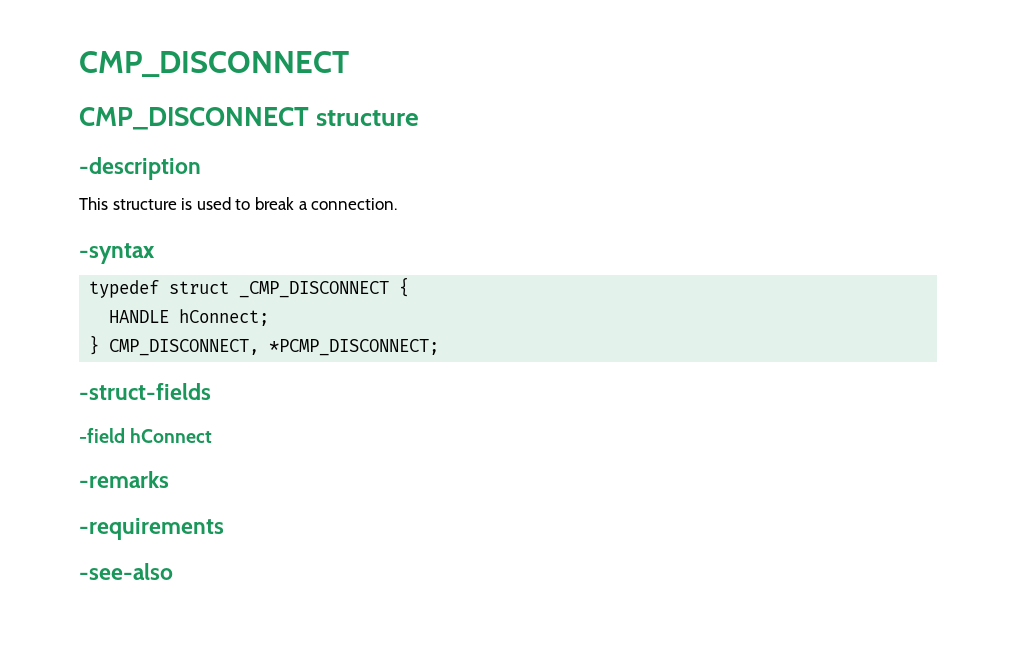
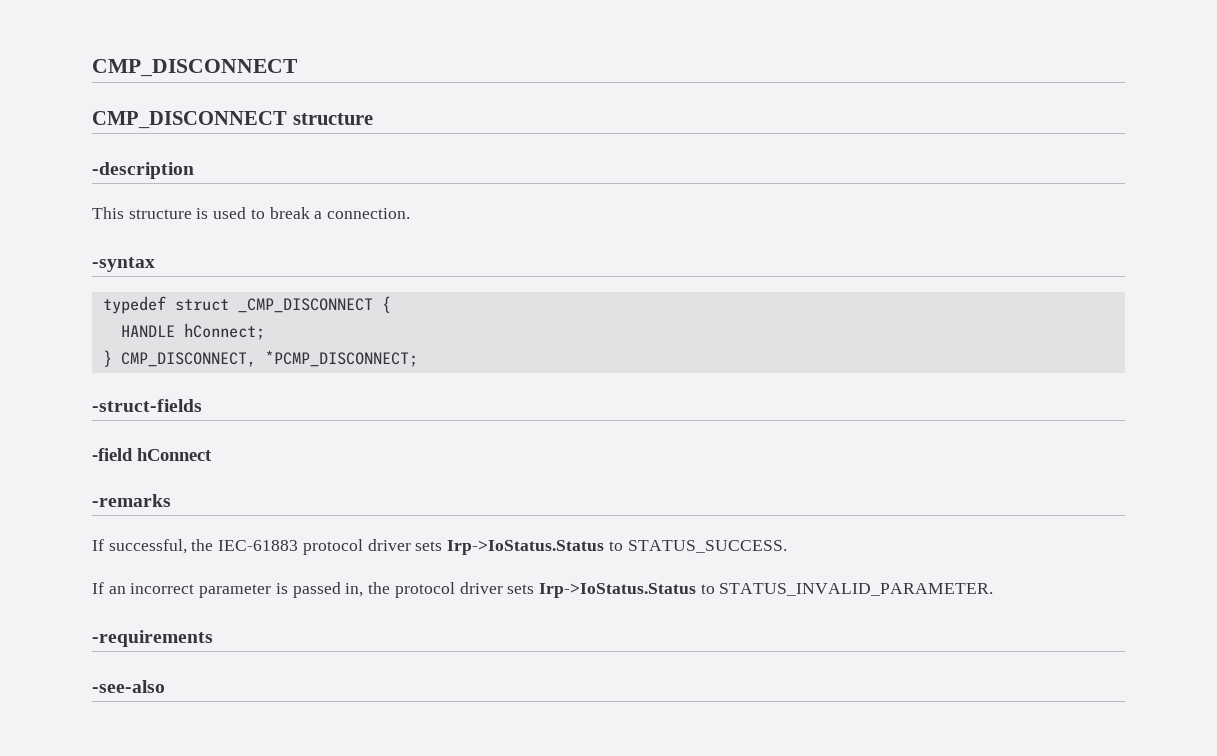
(169, 479) none -> [92,539,787,555] [92,582,994,598] // If successful, the IEC-61883 protocol driver sets Irp->IoStatus.Status to STATUS_SUCCESS. // If an incorrect parameter is passed in, the protocol driver sets Irp->IoStatus.Status to STATUS_INVALID_PARAMETER.

